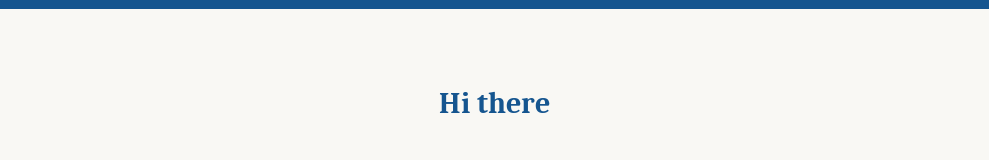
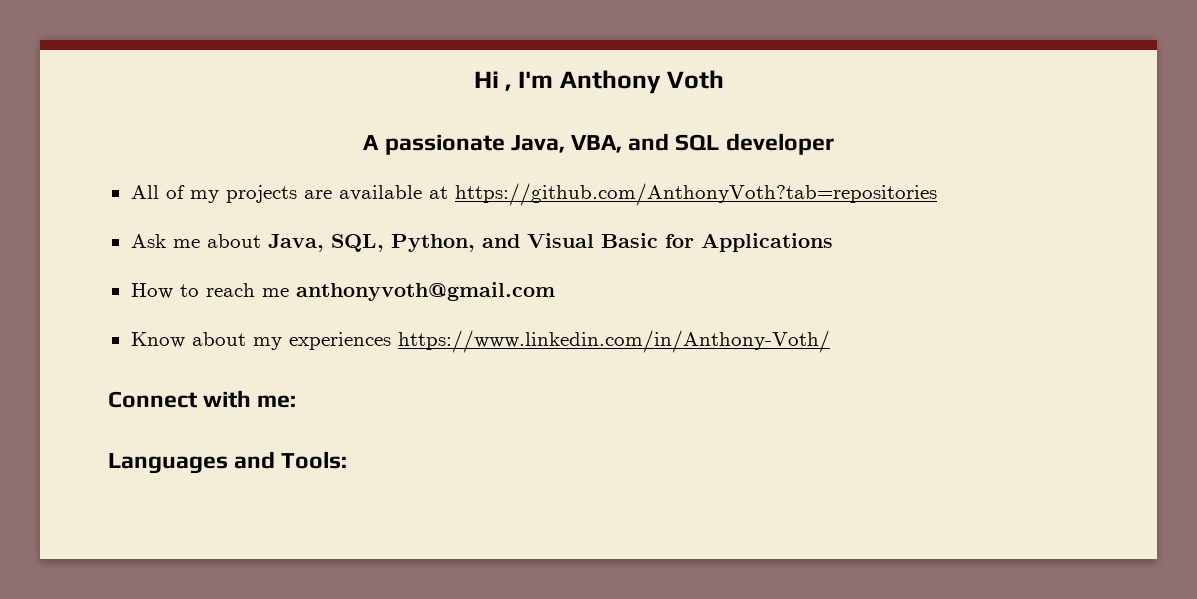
[477,91,551,113] there -> [505,70,724,94] [363,133,834,155] [130,183,937,206] [130,233,833,252] [130,282,555,301] [130,330,830,353] [108,390,297,408] [108,451,348,474] , I'm Anthony Voth // A passionate Java, VBA, and SQL developer // All of my projects are available at https://github.com/AnthonyVoth?tab=repositories // Ask me about Java, SQL, Python, and Visual Basic for Applications // How to reach me anthonyvoth@gmail.com // Know about my experiences https://www.linkedin.com/in/Anthony-Voth/ // Connect with me: // Languages and Tools:

